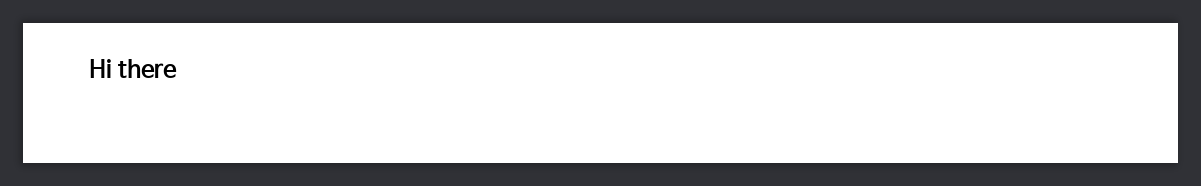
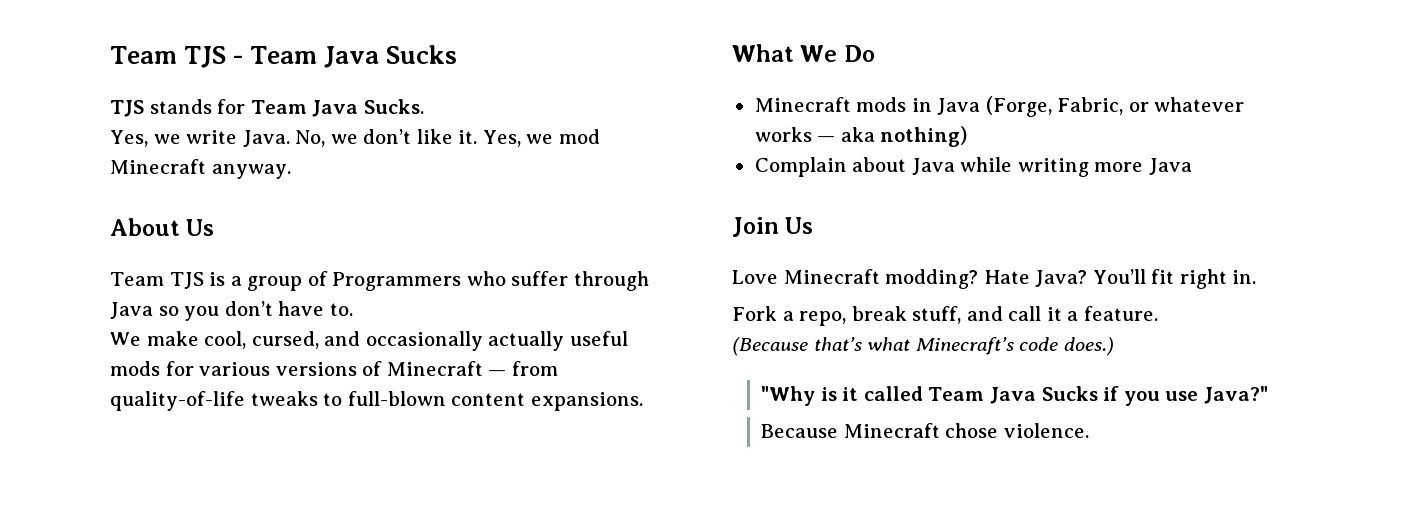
[89,59,178,78] Hi there -> [110,45,458,68] [110,99,424,117] [110,129,600,147] [110,159,291,179] [110,218,215,236] [110,271,649,291] [110,301,353,321] [110,331,628,351] [110,361,558,376] [110,391,643,411] [732,44,875,62] [754,96,1245,117] [754,126,968,147] [754,157,1192,177] [732,217,814,237] [732,269,1257,289] [732,306,1158,326] [732,337,1114,356] [761,386,1268,406] [761,423,1089,438] Team TJS - Team Java Sucks // TJS stands for Team Java Sucks. // Yes, we write Java. No, we don’t like it. Yes, we mod Minecraft anyway. // About Us // Team TJS is a group of Programmers who suffer through Java so you don’t have to. // We make cool, cursed, and occasionally actually useful mods for various versions of Minecraft — from quality-of-life tweaks to full-blown content expansions. // What We Do // Minecraft mods in Java (Forge, Fabric, or whatever works — aka nothing) // Complain about Java while writing more Java // Join Us // Love Minecraft modding? Hate Java? You’ll fit right in. // Fork a repo, break stuff, and call it a feature. // (Because that’s what Minecraft’s code does.) // "Why is it called Team Java Sucks if you use Java?" // Because Minecraft chose violence.

